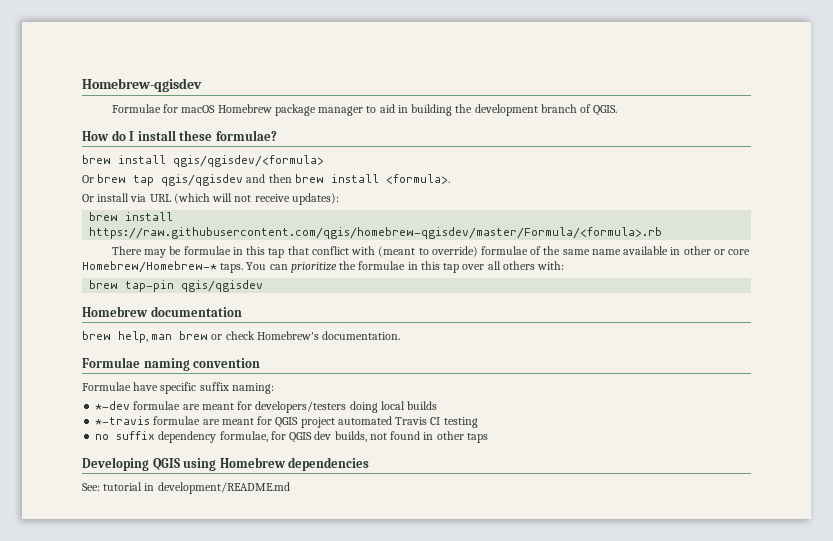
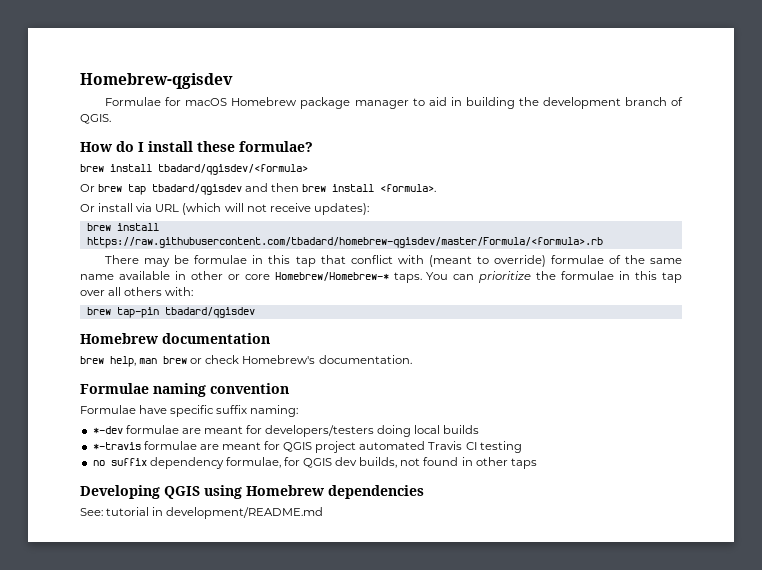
[173,155,324,167] qgis/qgisdev/<formula> -> [158,164,308,175] tbadard/qgisdev/<formula>
[161,174,244,186] qgis/qgisdev -> [152,184,243,195] tbadard/qgisdev
[89,227,663,239] https://raw.githubusercontent.com/qgis/homebrew-qgisdev/master/Formula/<formula>.rb -> [86,237,603,248] https://raw.githubusercontent.com/tbadard/homebrew-qgisdev/master/Formula/<formula>.rb
[181,280,264,292] qgis/qgisdev -> [164,307,255,318] tbadard/qgisdev

